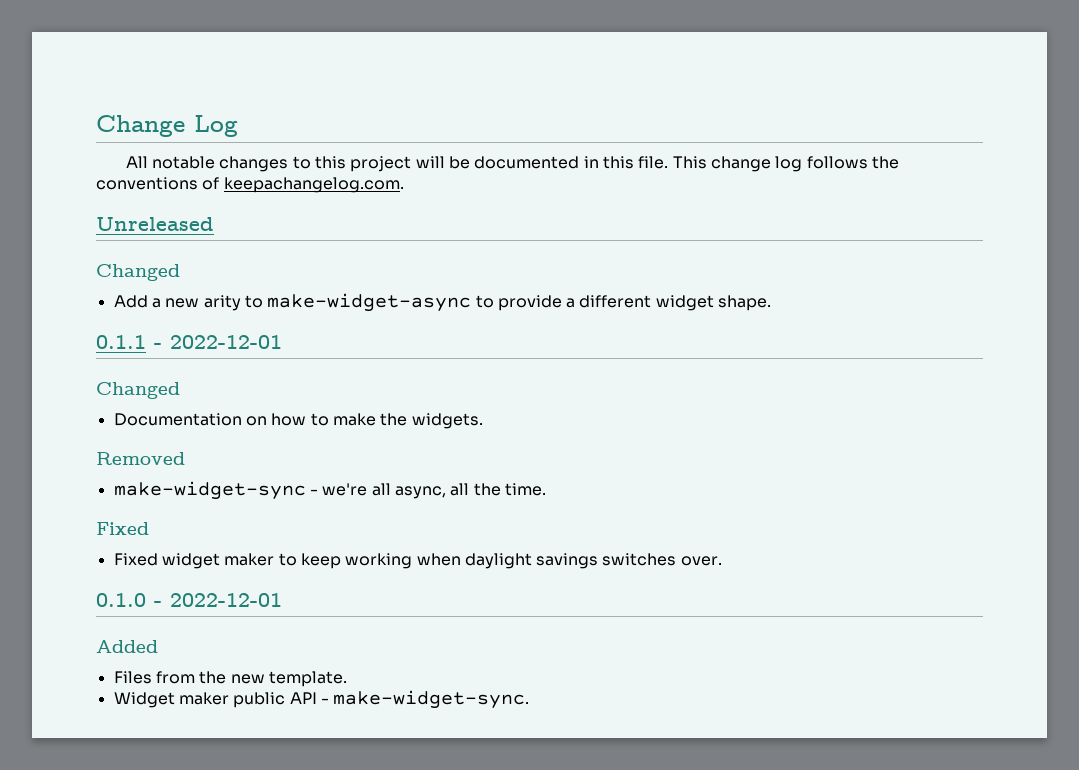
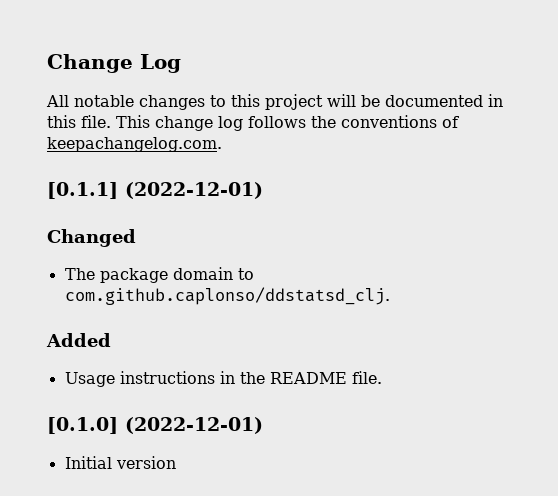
[96,217,214,231] [96,264,180,281] [113,293,772,312] [96,335,282,349] [96,382,180,399] [113,413,483,429] [96,452,185,465] [113,481,546,500] [96,522,149,535] [113,553,722,569] [96,593,282,607] [96,640,158,653] [113,671,347,687] [113,690,530,709] Unreleased // Changed // Add a new arity to make-widget-async to provide a different widget shape. // 0.1.1 - 2022-12-01 // Changed // Documentation on how to make the widgets. // Removed // make-widget-sync - we're all async, all the time. // Fixed // Fixed widget maker to keep working when daylight savings switches over. // 0.1.0 - 2022-12-01 // Added // Files from the new template. // Widget maker public API - make-widget-sync. -> [47,182,263,199] [47,229,136,247] [64,267,254,283] [64,287,390,305] [46,333,111,347] [64,371,382,387] [47,417,263,434] [64,456,176,469] [0.1.1] (2022-12-01) // Changed // The package domain to com.github.caplonso/ddstatsd_clj. // Added // Usage instructions in the README file. // [0.1.0] (2022-12-01) // Initial version

